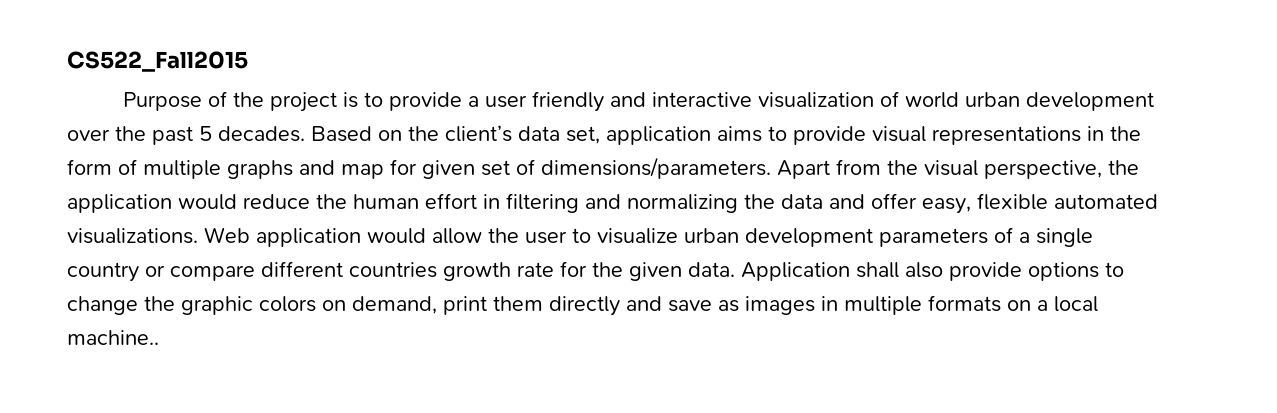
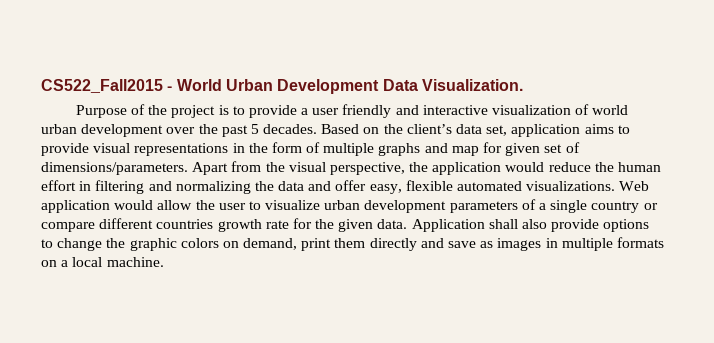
(248, 61) none -> [167,79,523,94] - World Urban Development Data Visualization.
[67,330,159,345] machine.. -> [106,257,164,267] machine.

